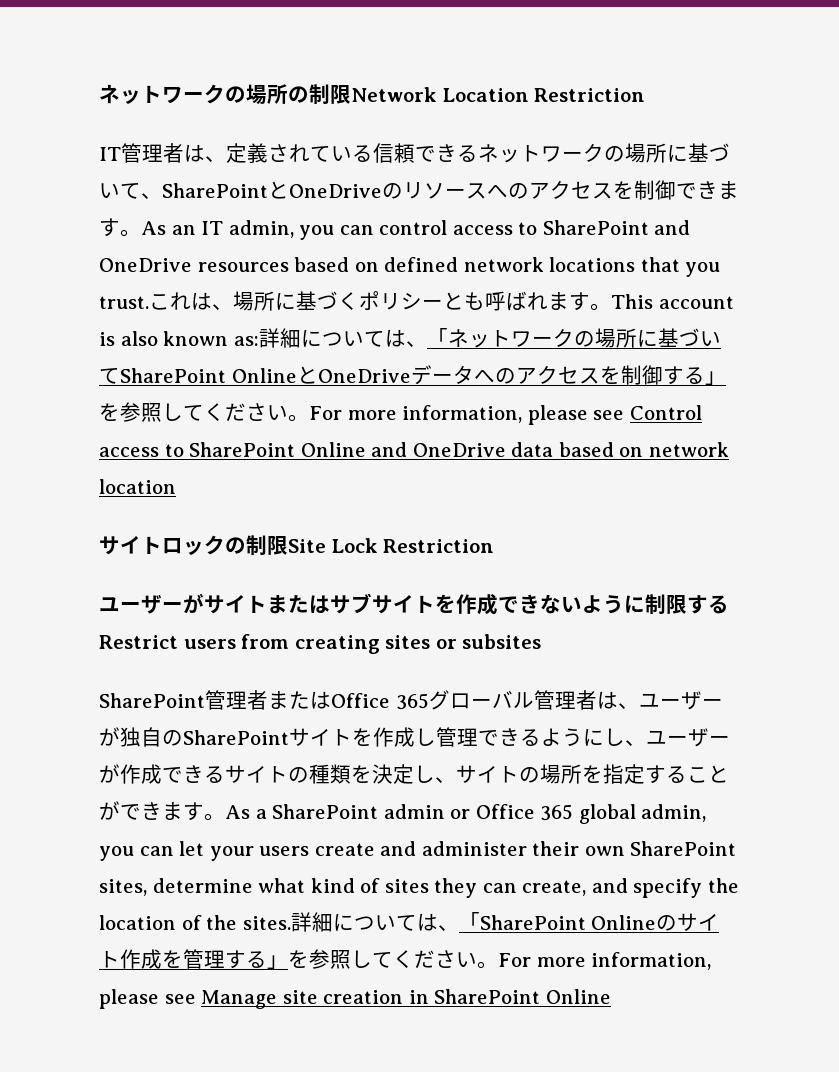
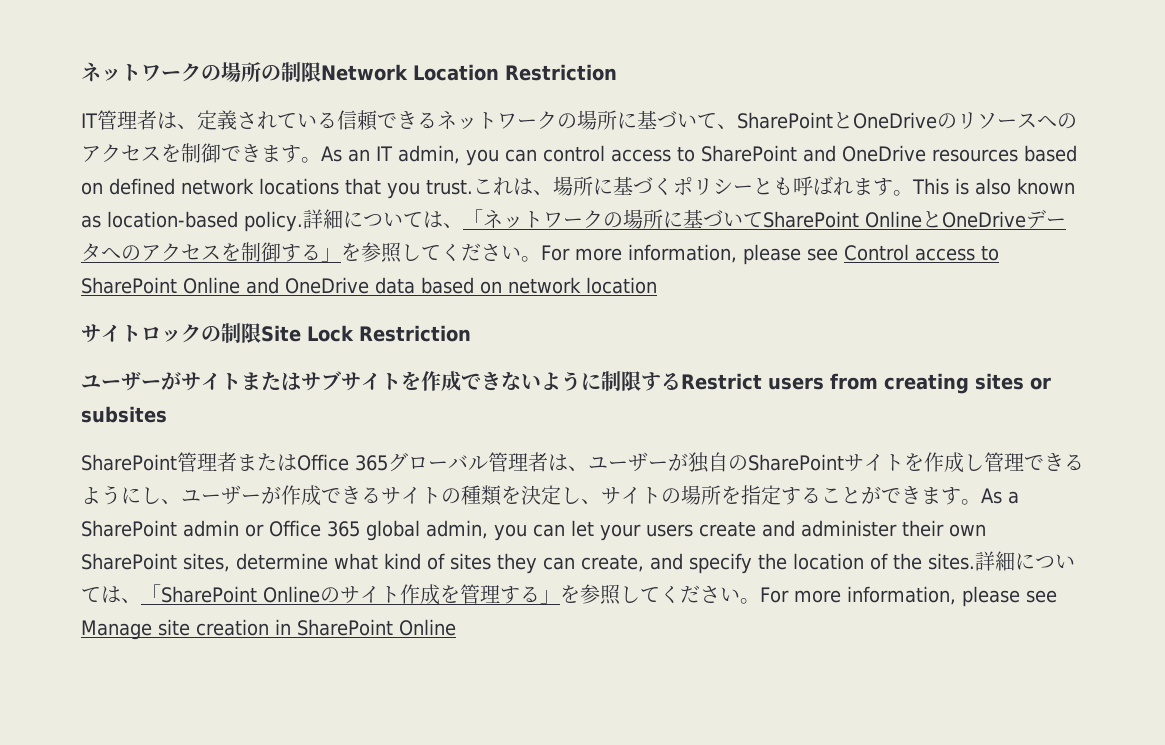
[658,296,734,309] account -> (949, 186) none
[233,336,259,346] as: -> [81,211,303,232] as location-based policy.

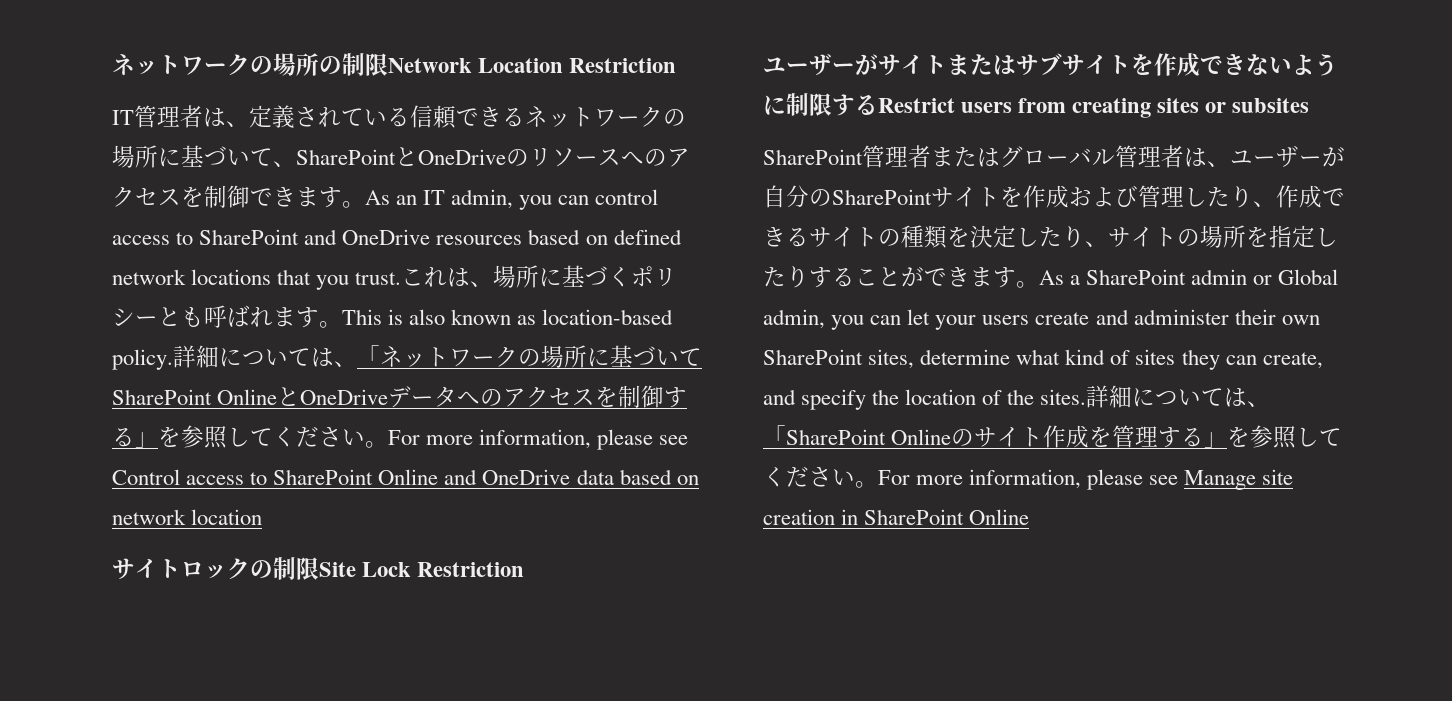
[296,454,388,471] Office 365 -> (1000, 157) none
[687,452,728,473] 独自 -> [763,185,809,208] 自分
[963,452,1084,472] [81,485,281,505] し管理できるようにし、ユーザーが -> [1069,185,1276,208] および管理したり、
(581, 495) none -> [1039,226,1085,248] たり
(781, 495) none -> [1315,227,1338,247] [763,266,809,288] したり
[268,520,420,541] Office 365 global -> [1278,269,1339,285] Global

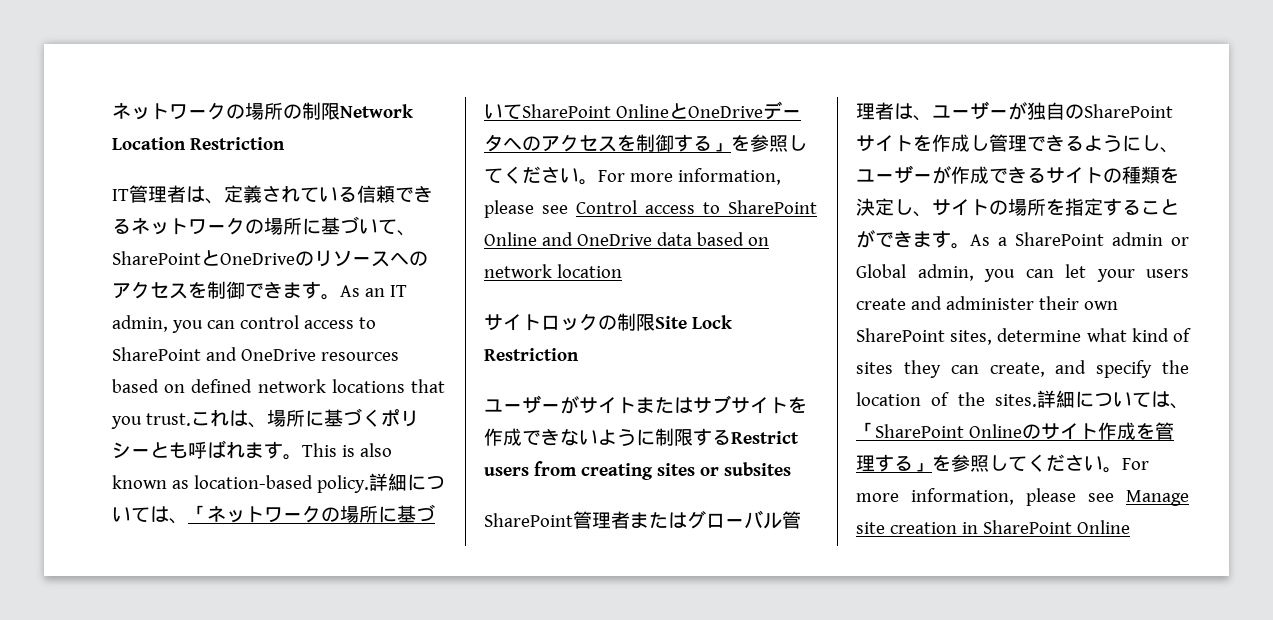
[763,185,809,208] 自分 -> [1027,102,1065,120] 独自
[1069,185,1276,208] および管理したり、 -> [970,134,1179,153] [856,165,951,184] し管理できるようにし、ユーザーが
[1039,226,1085,248] たり -> (913, 207) none
[1315,227,1338,247] [763,266,809,288] したり -> (1103, 207) none

